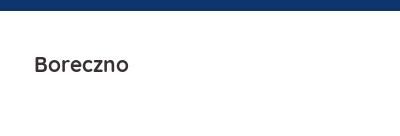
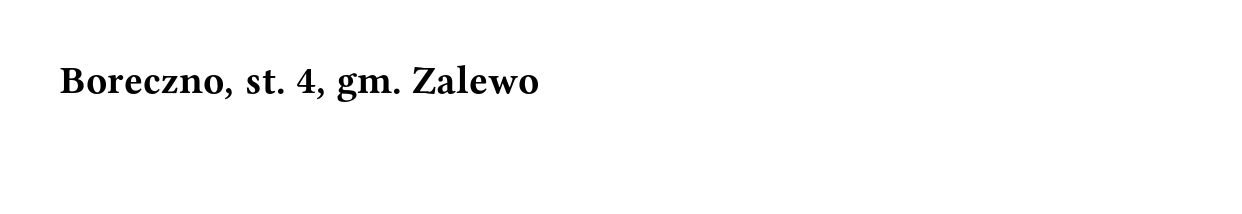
[34,57,129,72] Boreczno -> [60,65,540,102] Boreczno, st. 4, gm. Zalewo

